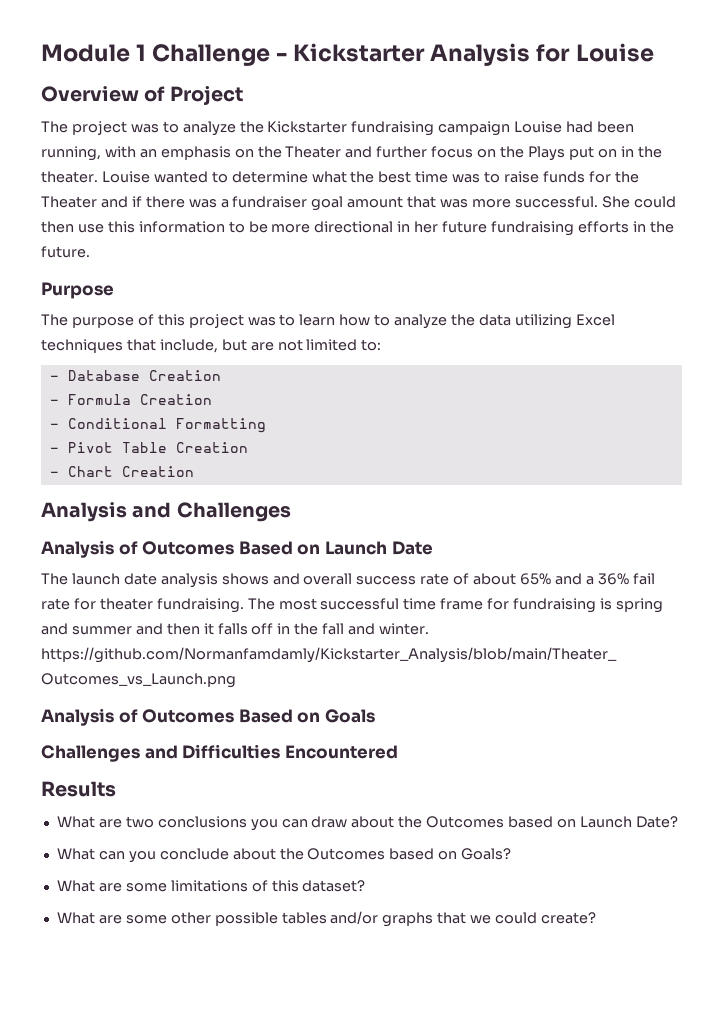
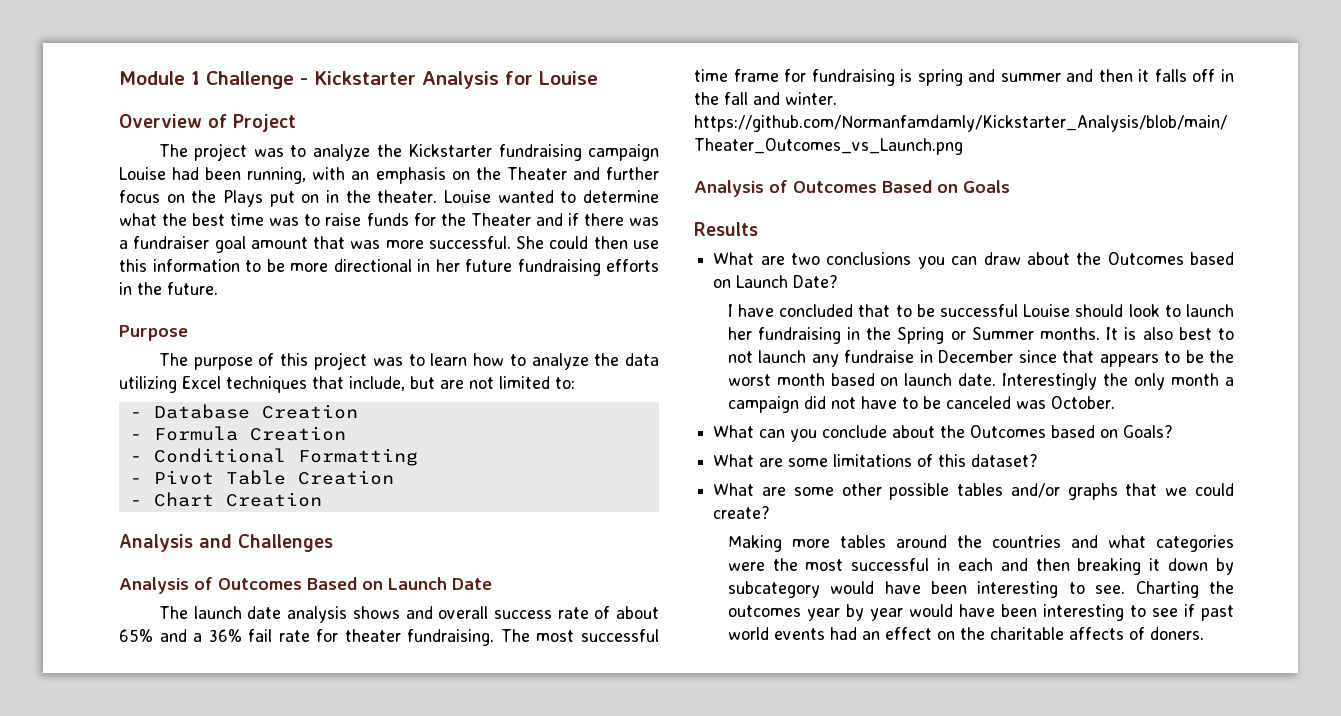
[41,744,398,762] // Challenges and Difficulties Encountered -> (1010, 186) none
(678, 822) none -> [727,304,1234,317] [727,327,1234,344] [727,350,1234,367] [727,373,1234,390] [727,396,1115,413] // I have concluded that to be successful Louise should look to launch her fundraising in the Spring or Summer months. It is also best to not launch any fundraise in December since that appears to be the worst month based on launch date. Interestingly the only month a campaign did not have to be canceled was October.
(597, 918) none -> [727,535,1234,552] [727,558,1234,575] [727,581,1234,598] [727,604,1235,621] [727,627,1204,640] // Making more tables around the countries and what categories were the most successful in each and then breaking it down by subcategory would have been interesting to see. Charting the outcomes year by year would have been interesting to see if past world events had an effect on the charitable affects of doners.

